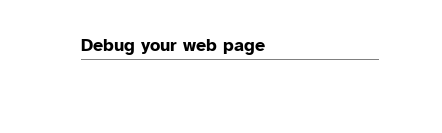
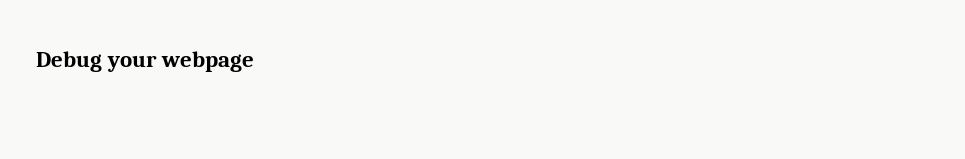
[183,39,265,55] web page -> [161,51,255,72] webpage

